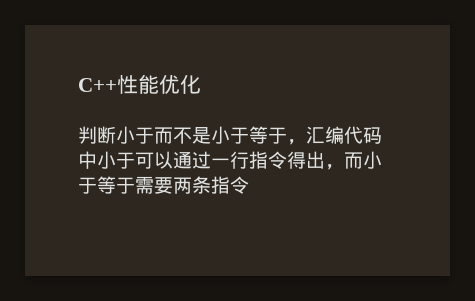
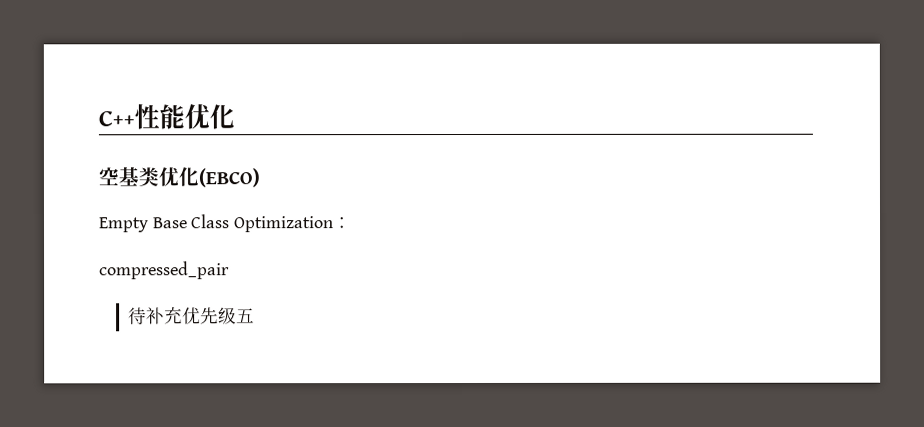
[78,126,382,145] [78,151,382,170] [78,176,249,194] 判断小于而不是小于等于，汇编代码中小于可以通过一行指令得出，而小于等于需要两条指令 -> [98,166,260,188] [99,214,353,233] [99,261,230,280] [128,306,256,325] 空基类优化(EBCO) // Empty Base Class Optimization： // compressed_pair // 待补充优先级五

